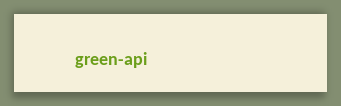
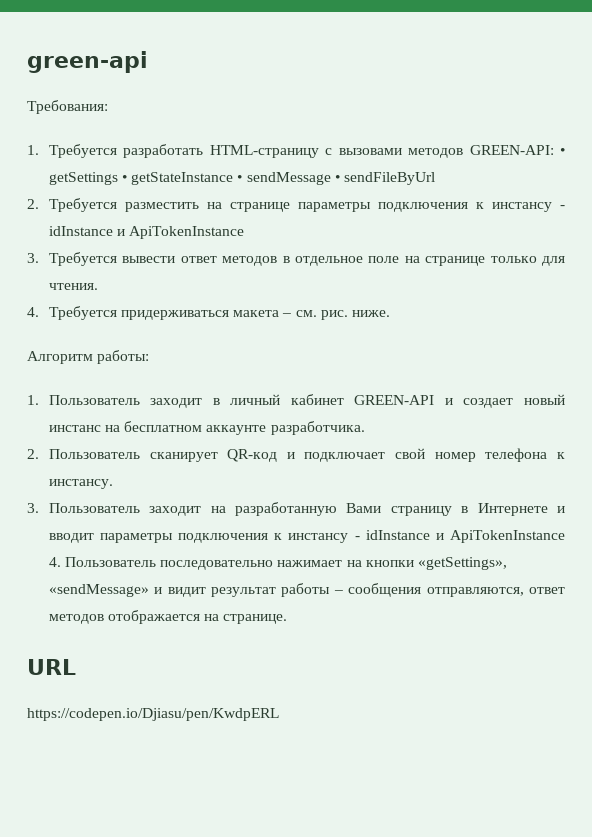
(147, 60) none -> [27,100,108,114] [27,144,565,158] [48,172,436,185] [27,198,566,212] [48,226,245,239] [27,252,565,266] [48,283,98,290] [27,306,391,320] [27,350,150,364] [27,394,565,408] [48,421,365,435] [27,448,566,462] [48,479,113,489] [27,502,566,516] [48,530,565,543] [48,557,508,570] [48,583,565,597] [48,610,288,624] [27,659,76,675] [27,708,279,721] // Требования: // 1. Требуется разработать HTML-страницу с вызовами методов GREEN-API: • getSettings • getStateInstance • sendMessage • sendFileByUrl // 2. Требуется разместить на странице параметры подключения к инстансу - idInstance и ApiTokenInstance // 3. Требуется вывести ответ методов в отдельное поле на странице только для чтения. // 4. Требуется придерживаться макета – см. рис. ниже. // Алгоритм работы: // 1. Пользователь заходит в личный кабинет GREEN-API и создает новый инстанс на бесплатном аккаунте разработчика. // 2. Пользователь сканирует QR-код и подключает свой номер телефона к инстансу. // 3. Пользователь заходит на разработанную Вами страницу в Интернете и вводит параметры подключения к инстансу - idInstance и ApiTokenInstance 4. Пользователь последовательно нажимает на кнопки «getSettings», «sendMessage» и видит результат работы – сообщения отправляются, ответ методов отображается на странице. // URL // https://codepen.io/Djiasu/pen/KwdpERL

